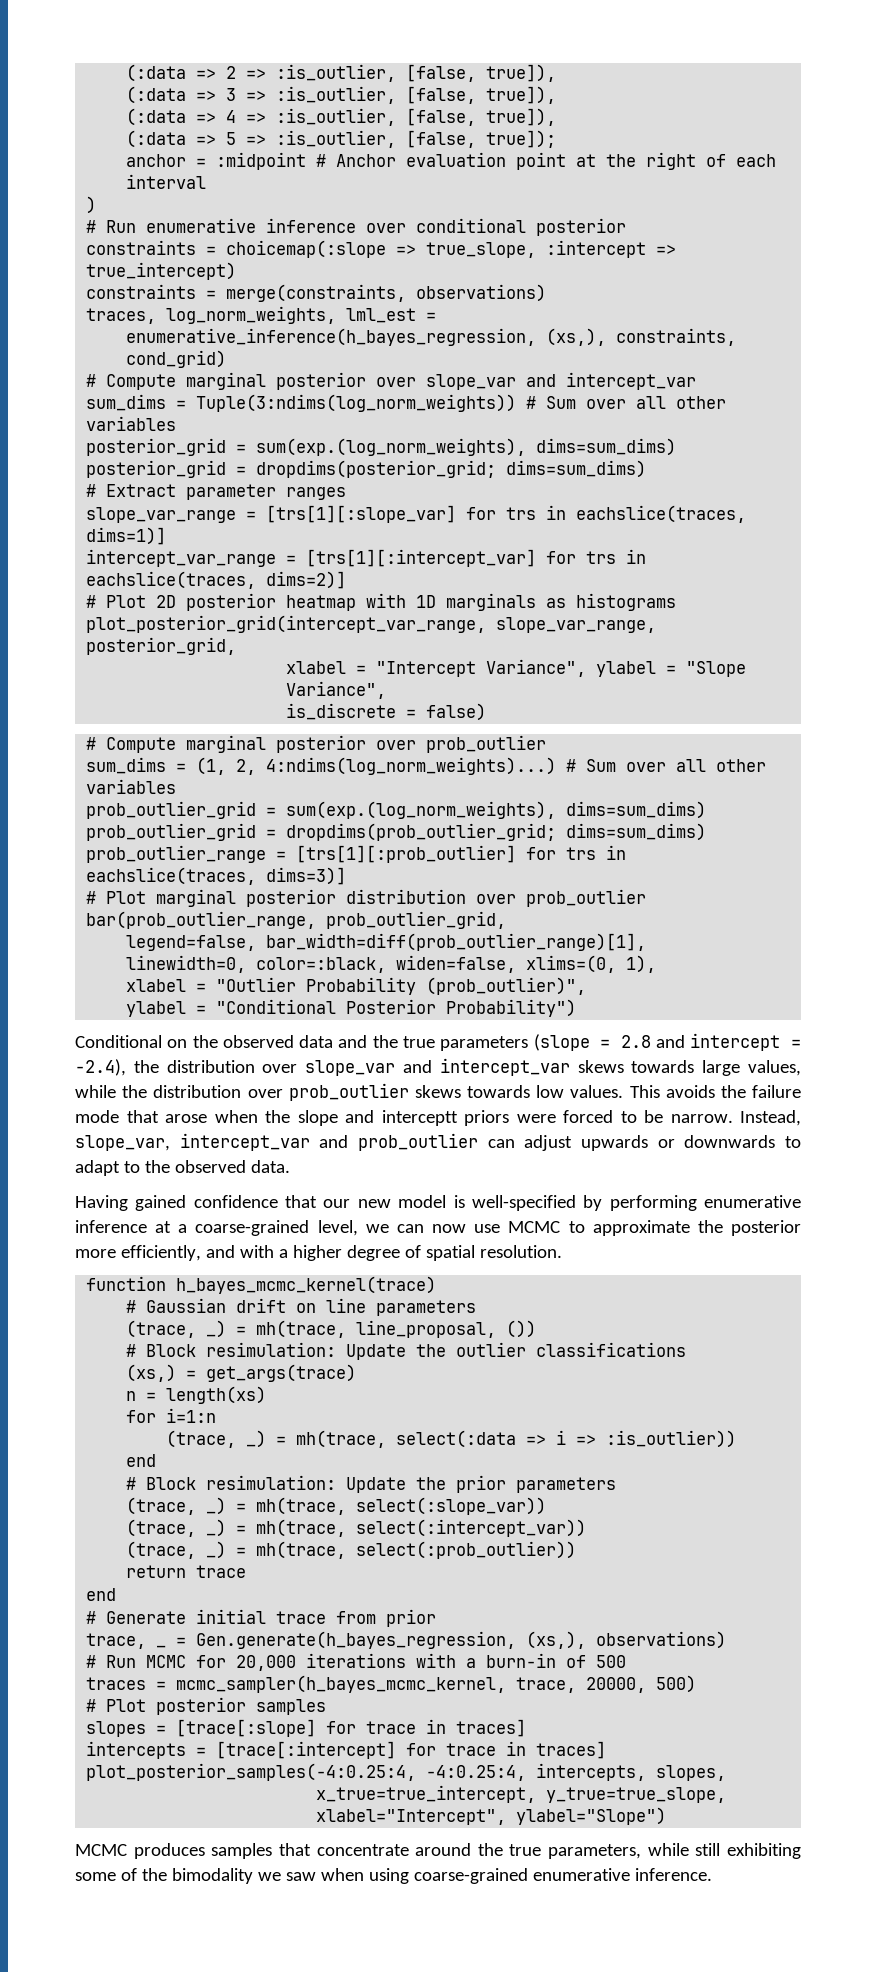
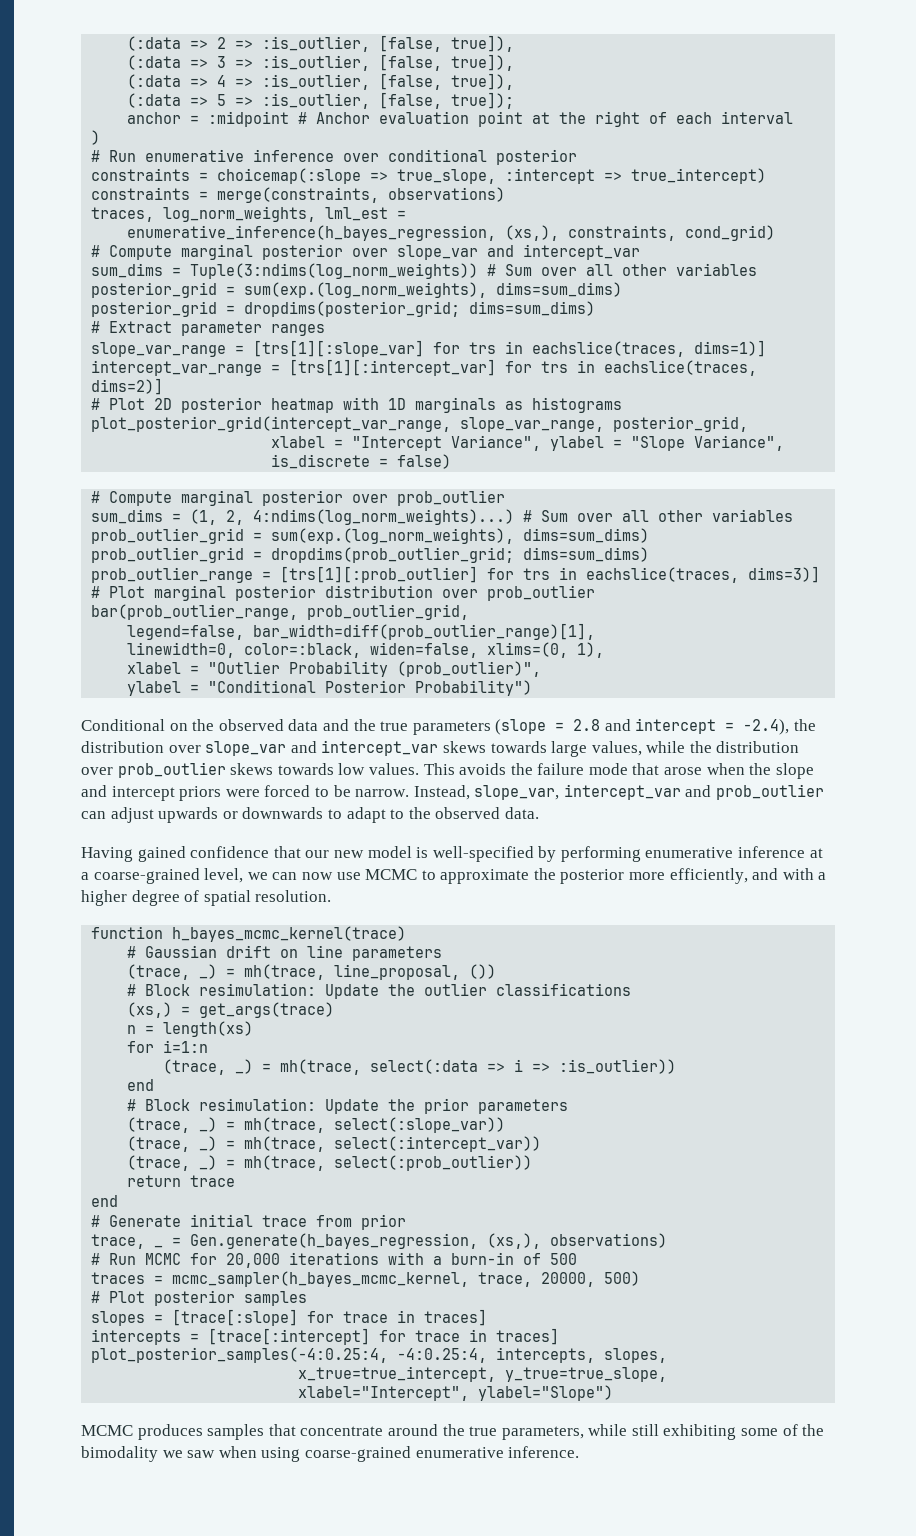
[381,1110,458,1126] interceptt -> [111,786,175,801] intercept

